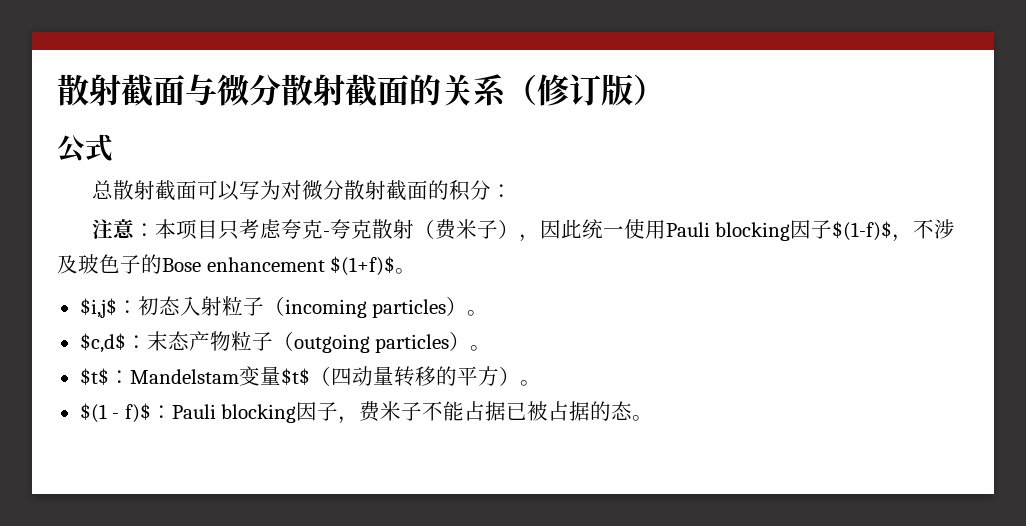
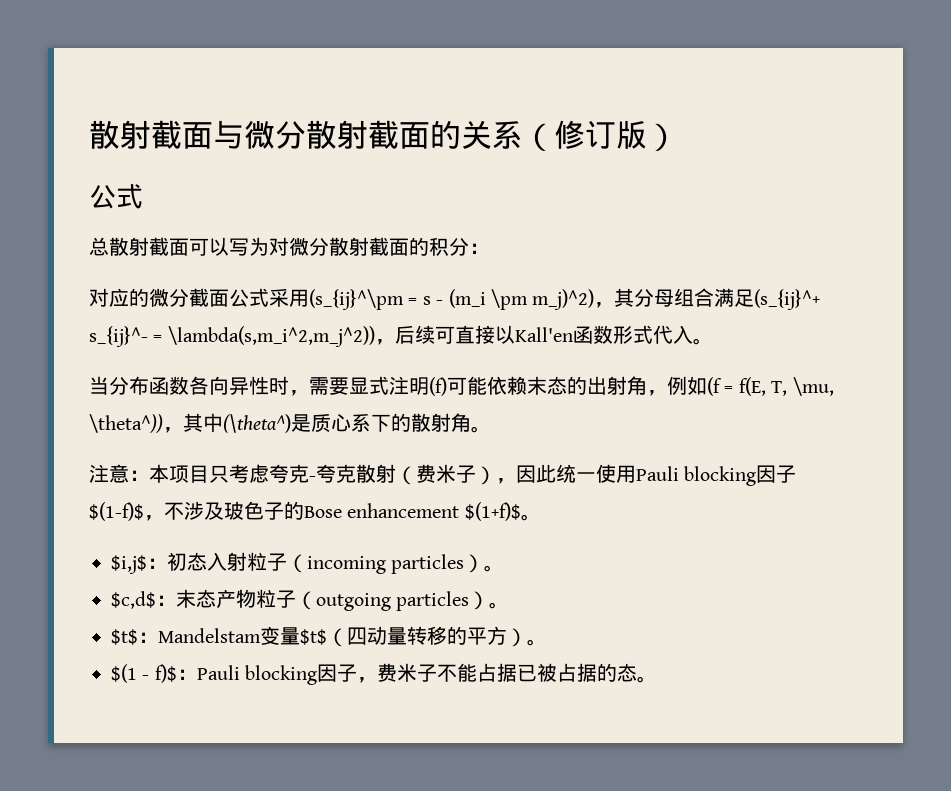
(512, 191) none -> [89,288,821,310] [89,325,713,347] [89,376,834,396] [89,413,491,433] // 对应的微分截面公式采用(s_{ij}^\pm = s - (m_i \pm m_j)^2)，其分母组合满足(s_{ij}^+ s_{ij}^- = \lambda(s,m_i^2,m_j^2))，后续可直接以Kall'en函数形式代入。 // 当分布函数各向异性时，需要显式注明(f)可能依赖末态的出射角，例如(f = f(E, T, \mu, \theta^))，其中(\theta^)是质心系下的散射角。

